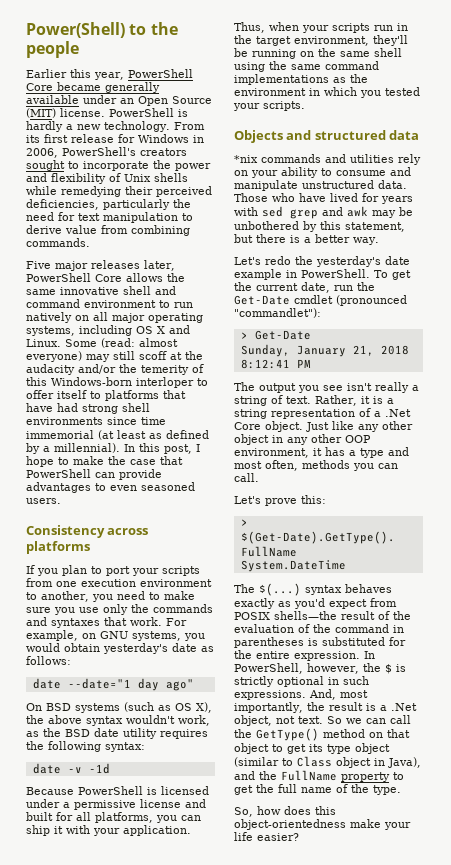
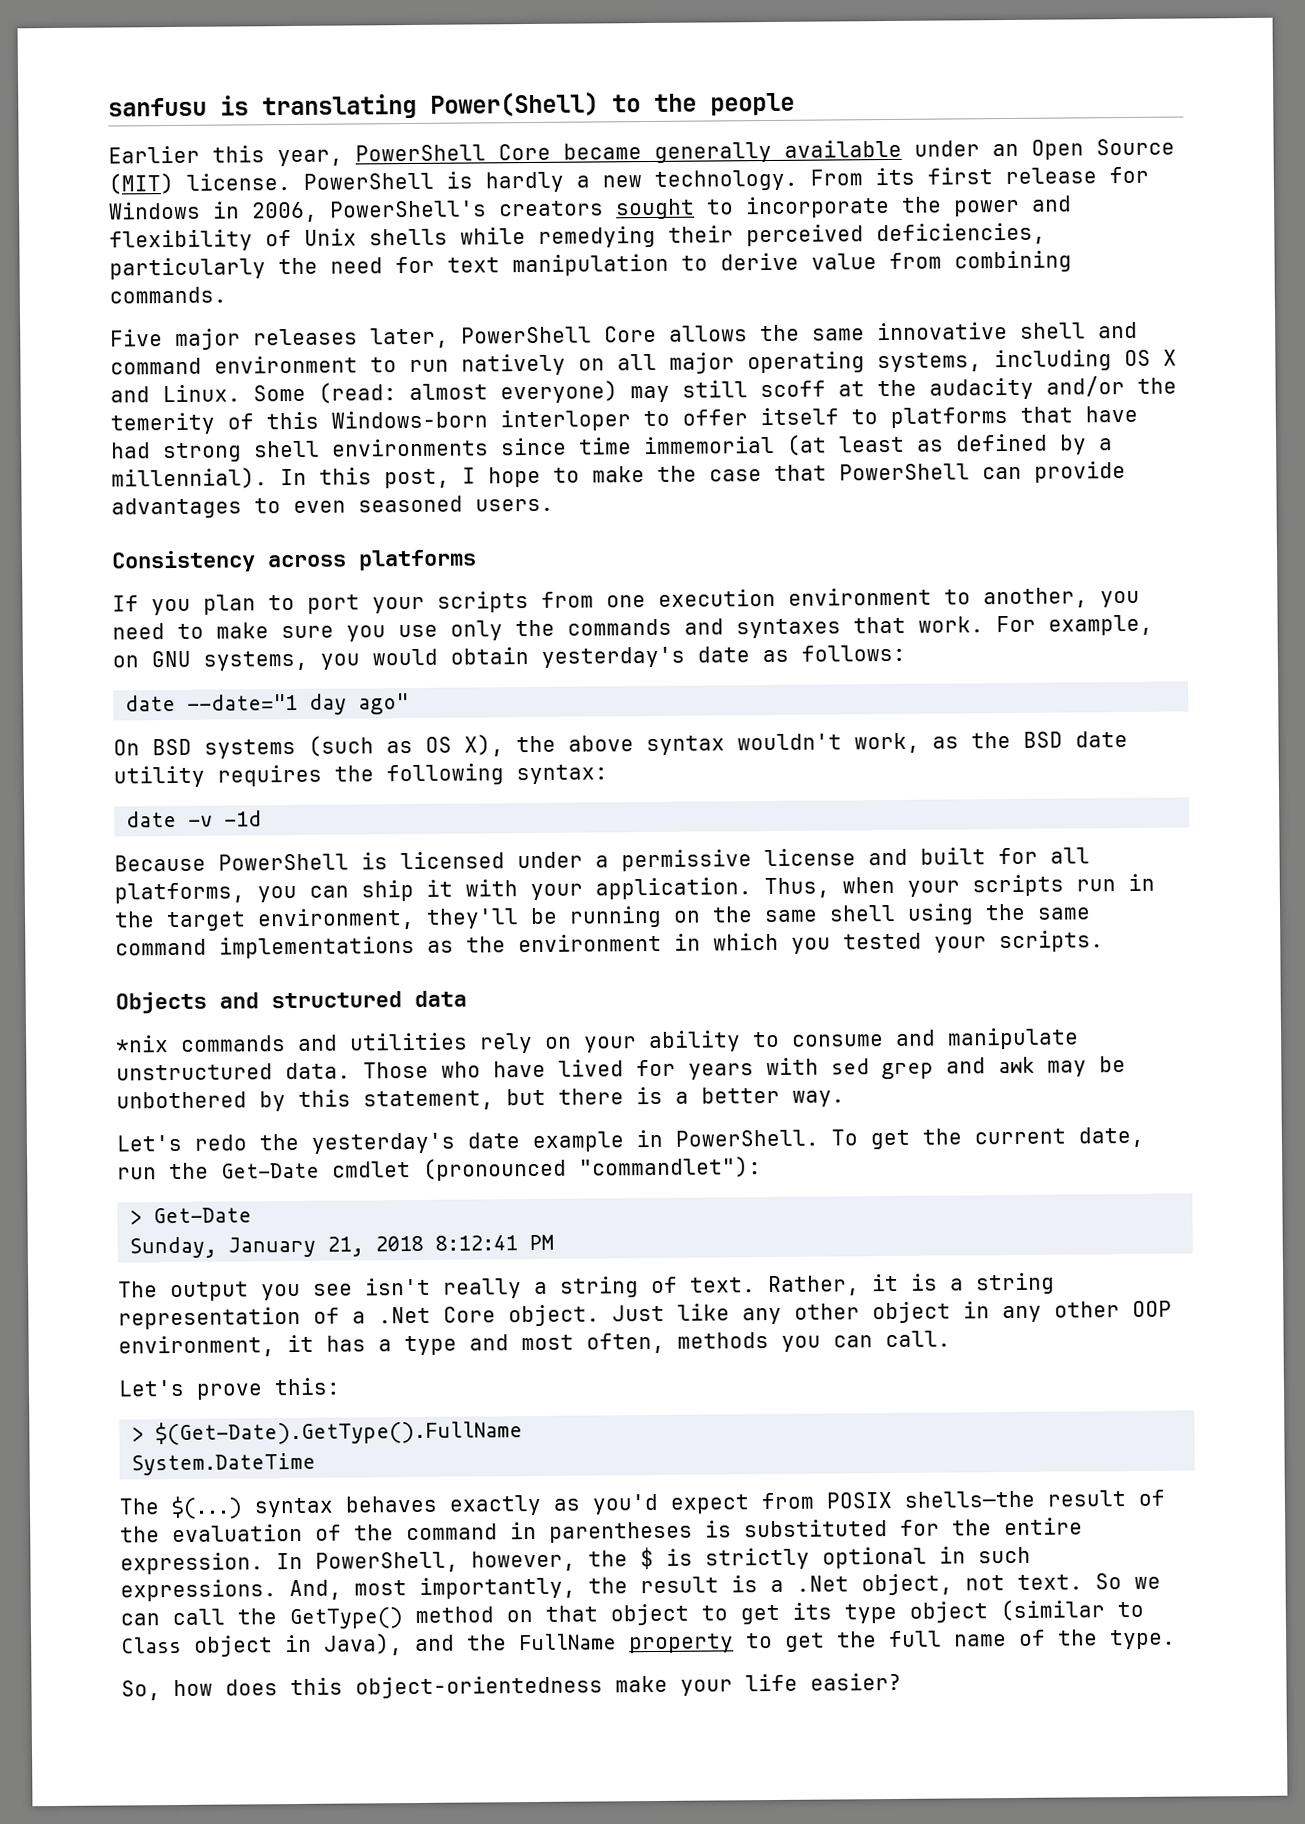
(26, 30) none -> [108,93,417,120] sanfusu is translating

